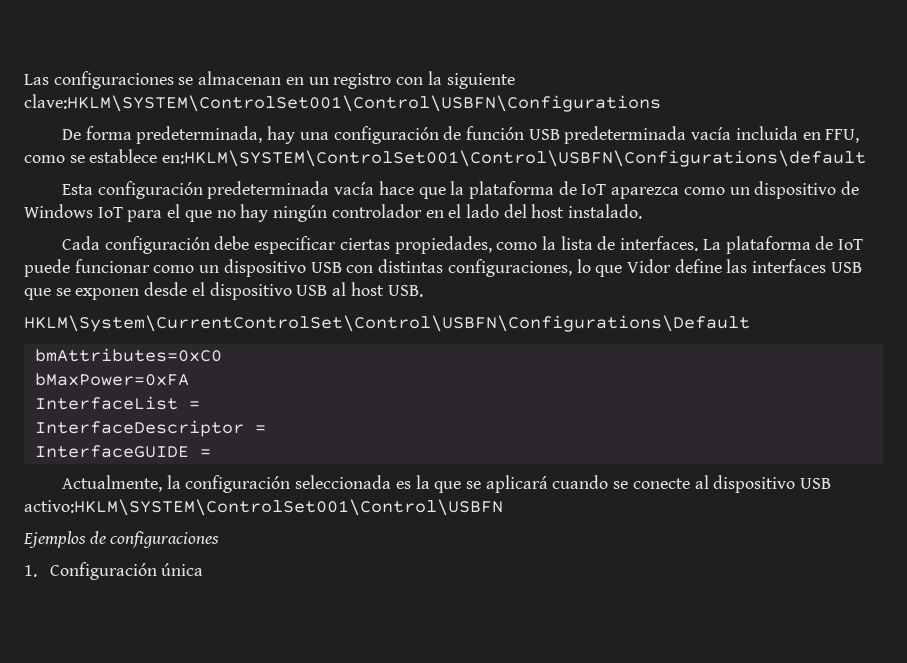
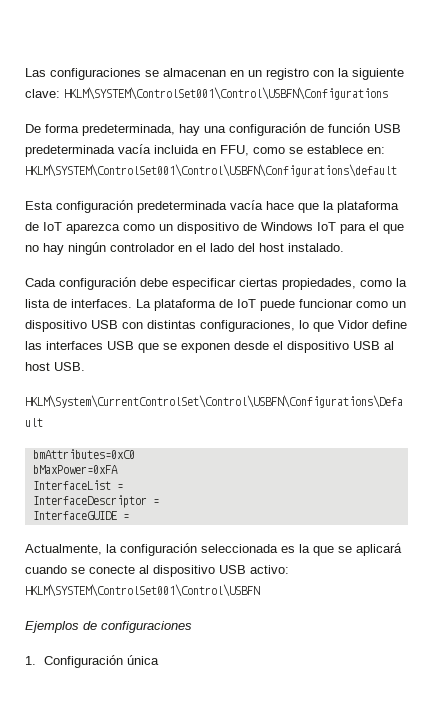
[24,94,661,112] clave:HKLM\SYSTEM\ControlSet001\Control\USBFN\Configurations -> [25,87,388,100] clave: HKLM\SYSTEM\ControlSet001\Control\USBFN\Configurations
[162,150,867,167] en:HKLM\SYSTEM\ControlSet001\Control\USBFN\Configurations\default -> [367,147,385,154] [25,164,397,177] en: HKLM\SYSTEM\ControlSet001\Control\USBFN\Configurations\default
[24,499,503,516] activo:HKLM\SYSTEM\ControlSet001\Control\USBFN -> [250,565,289,574] [25,584,260,597] activo: HKLM\SYSTEM\ControlSet001\Control\USBFN

